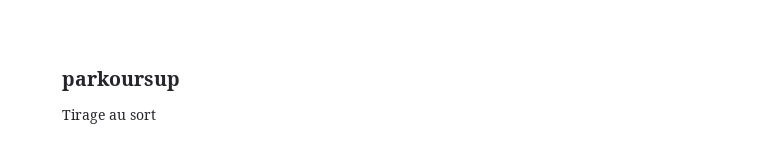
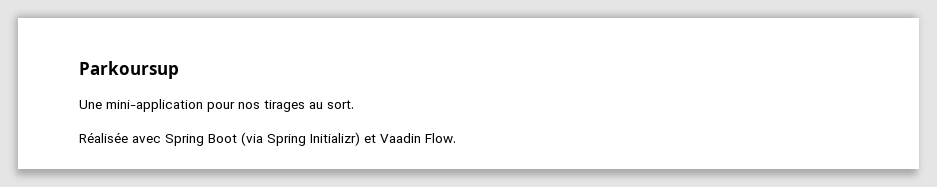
[62,71,180,91] [62,109,156,124] parkoursup // Tirage au sort -> [79,61,179,79] [79,99,354,112] [79,132,456,146] Parkoursup // Une mini-application pour nos tirages au sort. // Réalisée avec Spring Boot (via Spring Initializr) et Vaadin Flow.

